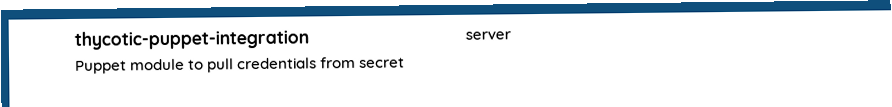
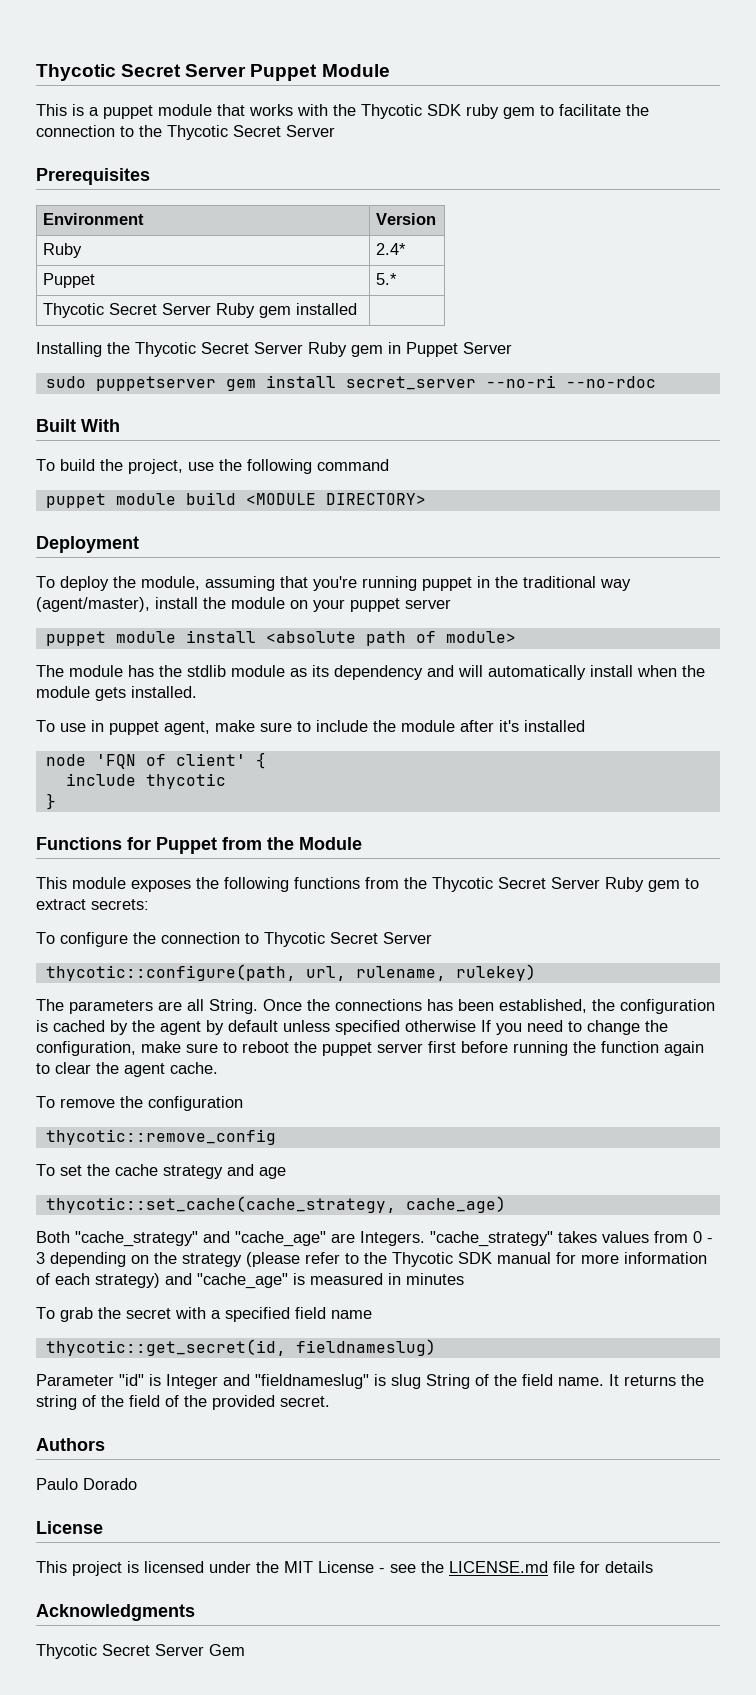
[74,29,309,50] [75,56,406,74] [465,31,511,40] thycotic-puppet-integration // Puppet module to pull credentials from secret server -> [36,64,390,81] [36,104,649,119] [36,125,335,140] [36,168,150,185] [43,213,145,225] [376,213,437,225] [43,243,83,258] [376,243,407,255] [43,273,96,288] [376,273,398,285] [43,303,358,318] [36,342,512,357] [45,375,656,391] [36,419,120,432] [36,459,389,474] [45,492,426,508] [36,536,139,553] [36,576,631,591] [36,597,451,612] [45,630,516,646] [36,665,705,680] [36,686,197,701] [36,720,585,735] [45,752,266,769] [65,773,226,789] [45,793,56,810] [36,837,362,854] [36,877,699,892] [36,899,149,910] [36,932,432,947] [45,964,536,981] [36,999,715,1014] [36,1020,668,1035] [36,1041,704,1056] [36,1062,218,1077] [36,1096,243,1111] [45,1129,276,1145] [36,1164,286,1179] [45,1196,506,1213] [36,1231,713,1247] [36,1252,707,1267] [36,1273,464,1289] [36,1307,372,1322] [45,1339,436,1356] [36,1374,704,1389] [36,1395,330,1410] [36,1438,105,1451] [36,1478,137,1490] [36,1521,103,1534] [36,1561,653,1576] [36,1604,195,1621] [36,1644,245,1659] Thycotic Secret Server Puppet Module // This is a puppet module that works with the Thycotic SDK ruby gem to facilitate the connection to the Thycotic Secret Server // Prerequisites // Environment | Version // Ruby | 2.4* // Puppet | 5.* // Thycotic Secret Server Ruby gem installed | // Installing the Thycotic Secret Server Ruby gem in Puppet Server // sudo puppetserver gem install secret_server --no-ri --no-rdoc // Built With // To build the project, use the following command // puppet module build <MODULE DIRECTORY> // Deployment // To deploy the module, assuming that you're running puppet in the traditional way (agent/master), install the module on your puppet server // puppet module install <absolute path of module> // The module has the stdlib module as its dependency and will automatically install when the module gets installed. // To use in puppet agent, make sure to include the module after it's installed // node 'FQN of client' { // include thycotic // } // Functions for Puppet from the Module // This module exposes the following functions from the Thycotic Secret Server Ruby gem to extract secrets: // To configure the connection to Thycotic Secret Server // thycotic::configure(path, url, rulename, rulekey) // The parameters are all String. Once the connections has been established, the configuration is cached by the agent by default unless specified otherwise If you need to change the configuration, make sure to reboot the puppet server first before running the function again to clear the agent cache. // To remove the configuration // thycotic::remove_config // To set the cache strategy and age // thycotic::set_cache(cache_strategy, cache_age) // Both "cache_strategy" and "cache_age" are Integers. "cache_strategy" takes values from 0 - 3 depending on the strategy (please refer to the Thycotic SDK manual for more information of each strategy) and "cache_age" is measured in minutes // To grab the secret with a specified field name // thycotic::get_secret(id, fieldnameslug) // Parameter "id" is Integer and "fieldnameslug" is slug String of the field name. It returns the string of the field of the provided secret. // Authors // Paulo Dorado // License // This project is licensed under the MIT License - see the LICENSE.md file for details // Acknowledgments // Thycotic Secret Server Gem

